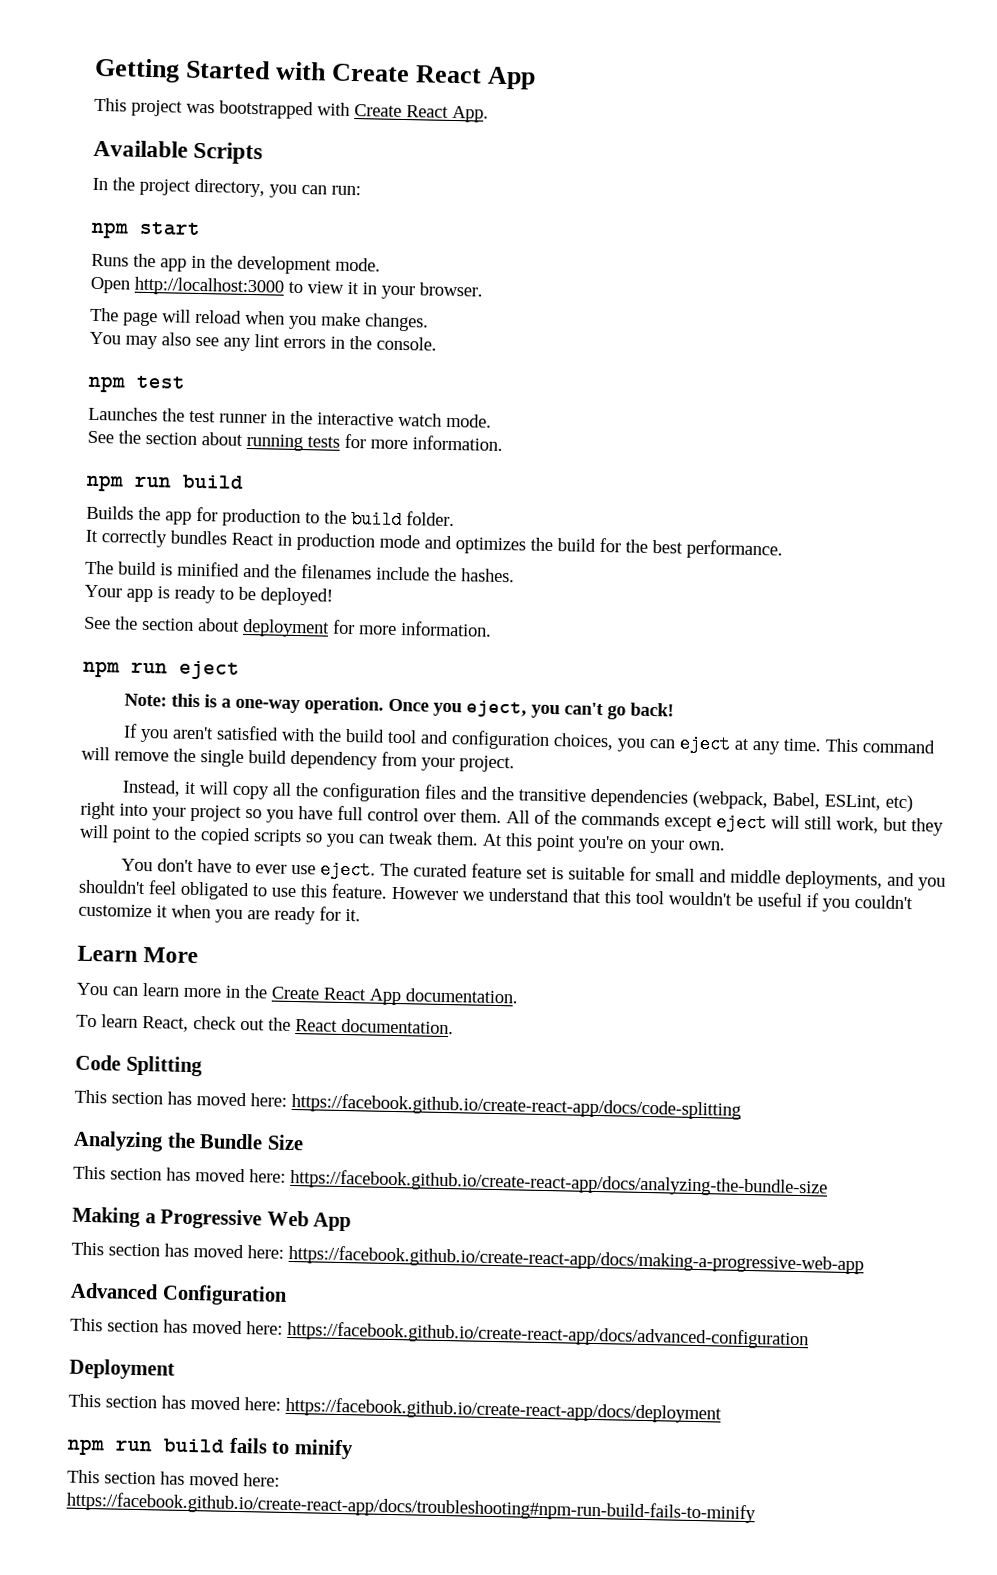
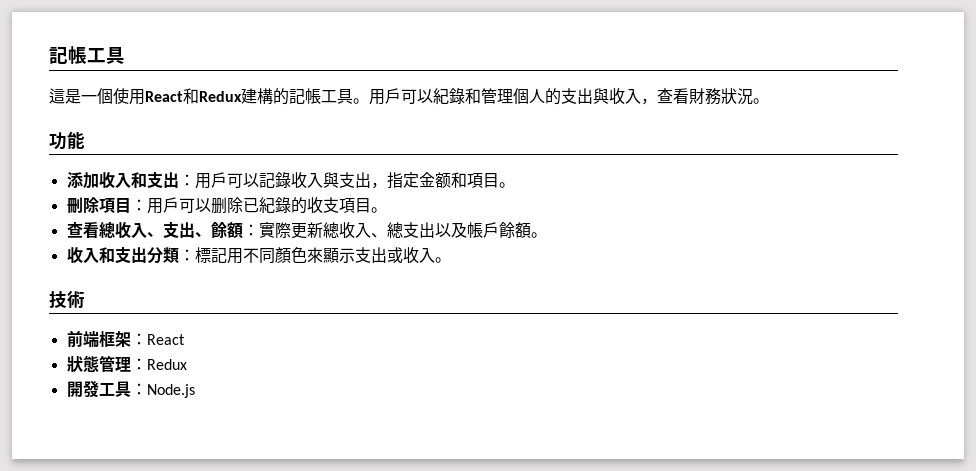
[94,57,537,90] [94,97,489,123] [93,139,264,165] [92,177,361,198] [91,221,201,239] [91,253,381,275] [90,276,483,300] [90,307,429,332] [89,331,437,352] [88,375,186,393] [88,406,492,428] [87,430,503,452] [86,474,244,492] [86,505,455,530] [85,529,783,560] [85,560,515,583] [84,584,333,606] [84,616,492,638] [83,660,240,680] [123,693,674,720] [122,723,936,755] [81,746,515,773] [121,779,913,813] [80,801,944,836] [79,824,725,854] [120,858,946,891] [78,879,913,912] [78,903,361,925] [77,945,199,964] [76,982,519,1006] [76,1014,454,1035] [75,1054,203,1077] [74,1089,741,1120] [73,1130,304,1152] [73,1165,828,1198] [72,1206,352,1232] [71,1241,864,1275] [70,1282,288,1306] [70,1317,809,1350] [69,1358,175,1380] [68,1393,722,1424] [67,1437,354,1460] [67,1469,280,1487] [66,1491,756,1524] Getting Started with Create React App // This project was bootstrapped with Create React App. // Available Scripts // In the project directory, you can run: // npm start // Runs the app in the development mode. // Open http://localhost:3000 to view it in your browser. // The page will reload when you make changes. // You may also see any lint errors in the console. // npm test // Launches the test runner in the interactive watch mode. // See the section about running tests for more information. // npm run build // Builds the app for production to the build folder. // It correctly bundles React in production mode and optimizes the build for the best performance. // The build is minified and the filenames include the hashes. // Your app is ready to be deployed! // See the section about deployment for more information. // npm run eject // Note: this is a one-way operation. Once you eject, you can't go back! // If you aren't satisfied with the build tool and configuration choices, you can eject at any time. This command will remove the single build dependency from your project. // Instead, it will copy all the configuration files and the transitive dependencies (webpack, Babel, ESLint, etc) right into your project so you have full control over them. All of the commands except eject will still work, but they will point to the copied scripts so you can tweak them. At this point you're on your own. // You don't have to ever use eject. The curated feature set is suitable for small and middle deployments, and you shouldn't feel obligated to use this feature. However we understand that this tool wouldn't be useful if you couldn't customize it when you are ready for it. // Learn More // You can learn more in the Create React App documentation. // To learn React, check out the React documentation. // Code Splitting // This section has moved here: https://facebook.github.io/create-react-app/docs/code-splitting // Analyzing the Bundle Size // This section has moved here: https://facebook.github.io/create-react-app/docs/analyzing-the-bundle-size // Making a Progressive Web App // This section has moved here: https://facebook.github.io/create-react-app/docs/making-a-progressive-web-app // Advanced Configuration // This section has moved here: https://facebook.github.io/create-react-app/docs/advanced-configuration // Deployment // This section has moved here: https://facebook.github.io/create-react-app/docs/deployment // npm run build fails to minify // This section has moved here: https://facebook.github.io/create-react-app/docs/troubleshooting#npm-run-build-fails-to-minify -> [49,46,125,64] [49,88,769,105] [49,131,85,150] [66,171,515,189] [66,197,387,214] [66,221,547,239] [66,246,451,264] [49,290,85,308] [66,330,185,348] [66,355,187,373] [66,380,195,398] 記帳工具 // 這是一個使用React和Redux建構的記帳工具。用戶可以紀錄和管理個人的支出與收入，查看財務狀況。 // 功能 // 添加收入和支出：用戶可以記錄收入與支出，指定金额和項目。 // 刪除項目：用戶可以删除已紀錄的收支項目。 // 查看總收入、支出、餘額：實際更新總收入、總支出以及帳戶餘額。 // 收入和支出分類：標記用不同顏色來顯示支出或收入。 // 技術 // 前端框架：React // 狀態管理：Redux // 開發工具：Node.js

